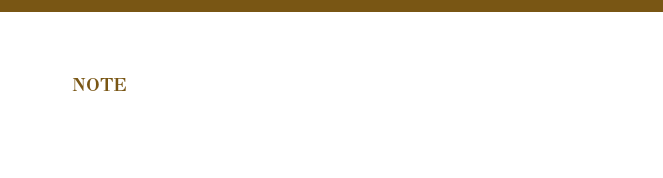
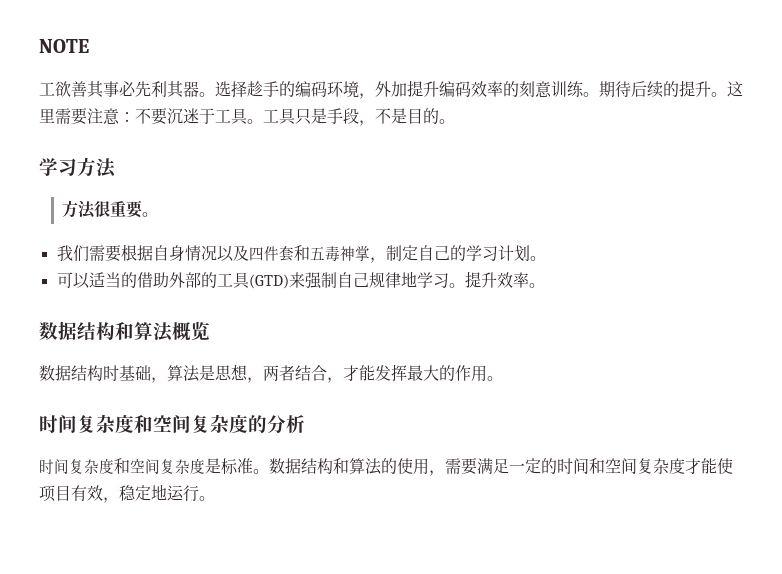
(127, 84) none -> [39,80,743,99] [39,108,455,126] [39,157,116,178] [62,200,159,219] [56,244,546,263] [56,271,545,289] [39,321,210,342] [39,364,503,383] [39,414,305,434] [39,458,733,476] [39,484,215,503] // 工欲善其事必先利其器。选择趁手的编码环境，外加提升编码效率的刻意训练。期待后续的提升。这里需要注意：不要沉迷于工具。工具只是手段，不是目的。 // 学习方法 // 方法很重要。 // 我们需要根据自身情况以及四件套和五毒神掌，制定自己的学习计划。 // 可以适当的借助外部的工具(GTD)来强制自己规律地学习。提升效率。 // 数据结构和算法概览 // 数据结构时基础，算法是思想，两者结合，才能发挥最大的作用。 // 时间复杂度和空间复杂度的分析 // 时间复杂度和空间复杂度是标准。数据结构和算法的使用，需要满足一定的时间和空间复杂度才能使项目有效，稳定地运行。

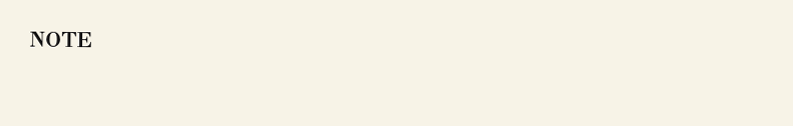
[39,80,743,99] [39,108,455,126] [39,157,116,178] [62,200,159,219] [56,244,546,263] [56,271,545,289] [39,321,210,342] [39,364,503,383] [39,414,305,434] [39,458,733,476] [39,484,215,503] // 工欲善其事必先利其器。选择趁手的编码环境，外加提升编码效率的刻意训练。期待后续的提升。这里需要注意：不要沉迷于工具。工具只是手段，不是目的。 // 学习方法 // 方法很重要。 // 我们需要根据自身情况以及四件套和五毒神掌，制定自己的学习计划。 // 可以适当的借助外部的工具(GTD)来强制自己规律地学习。提升效率。 // 数据结构和算法概览 // 数据结构时基础，算法是思想，两者结合，才能发挥最大的作用。 // 时间复杂度和空间复杂度的分析 // 时间复杂度和空间复杂度是标准。数据结构和算法的使用，需要满足一定的时间和空间复杂度才能使项目有效，稳定地运行。 -> (93, 39) none

